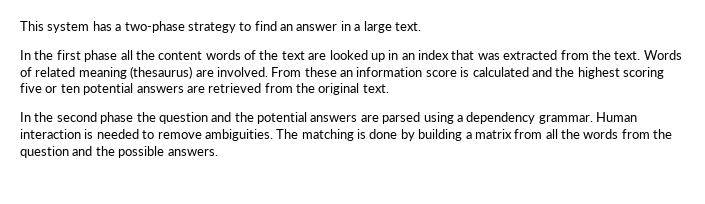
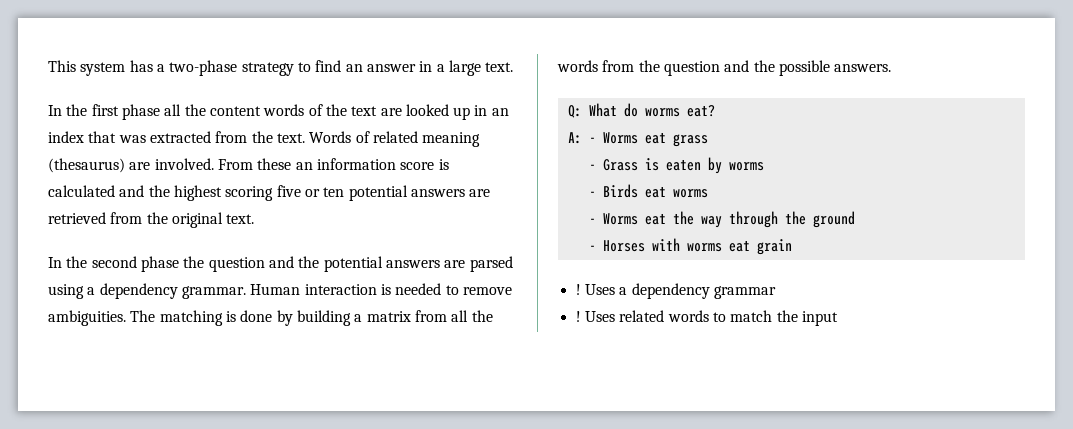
(218, 152) none -> [567,103,715,118] [567,132,708,147] [588,157,764,174] [588,184,708,198] [588,211,855,228] [588,238,792,255] [575,283,776,299] [575,310,838,326] // Q: What do worms eat? // A: - Worms eat grass // - Grass is eaten by worms // - Birds eat worms // - Worms eat the way through the ground // - Horses with worms eat grain // ! Uses a dependency grammar // ! Uses related words to match the input

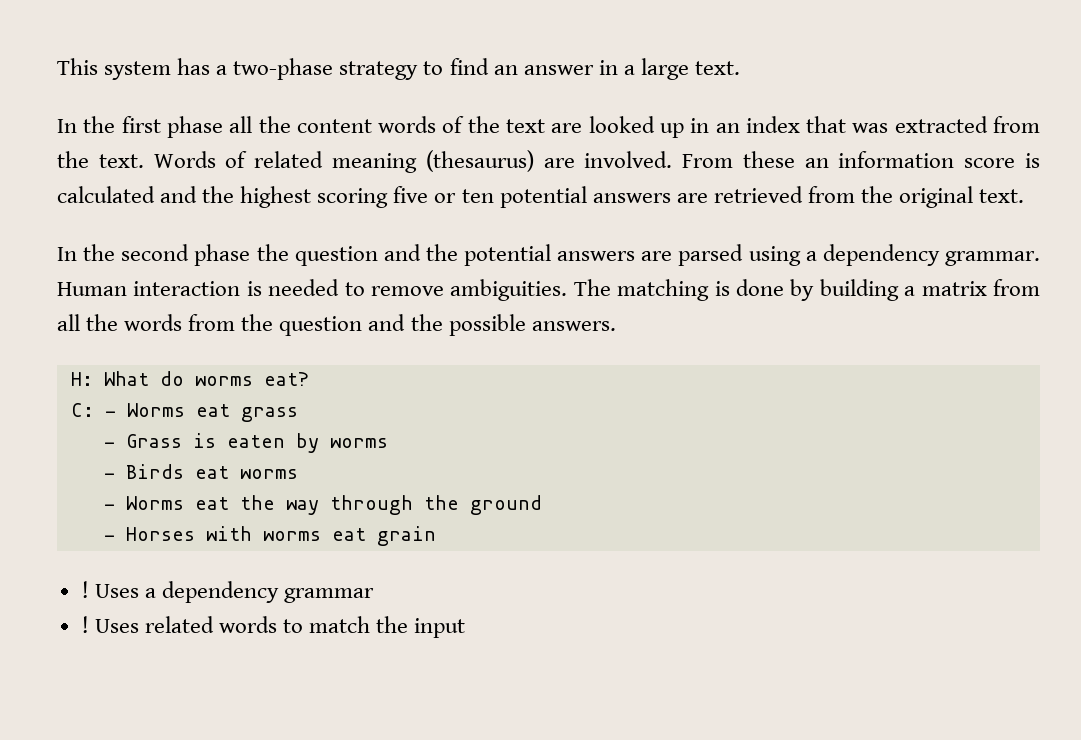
[567,105,582,118] Q: -> [70,372,93,386] H:
[567,132,582,144] A: -> [70,403,94,417] C:

